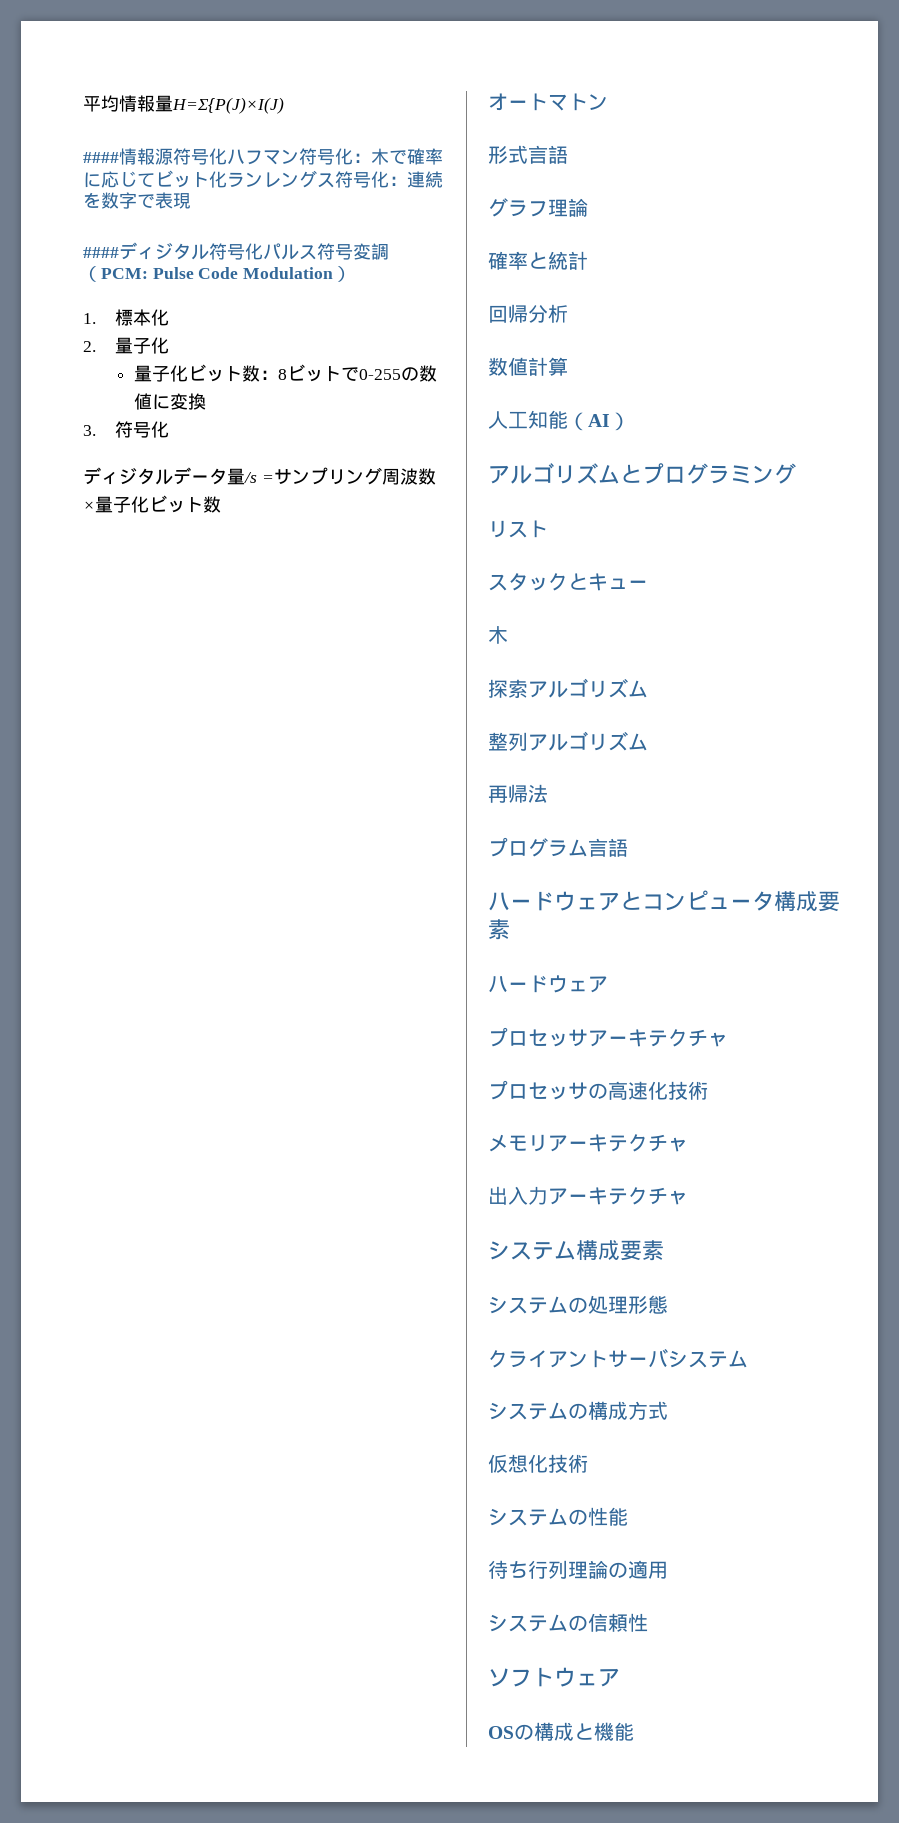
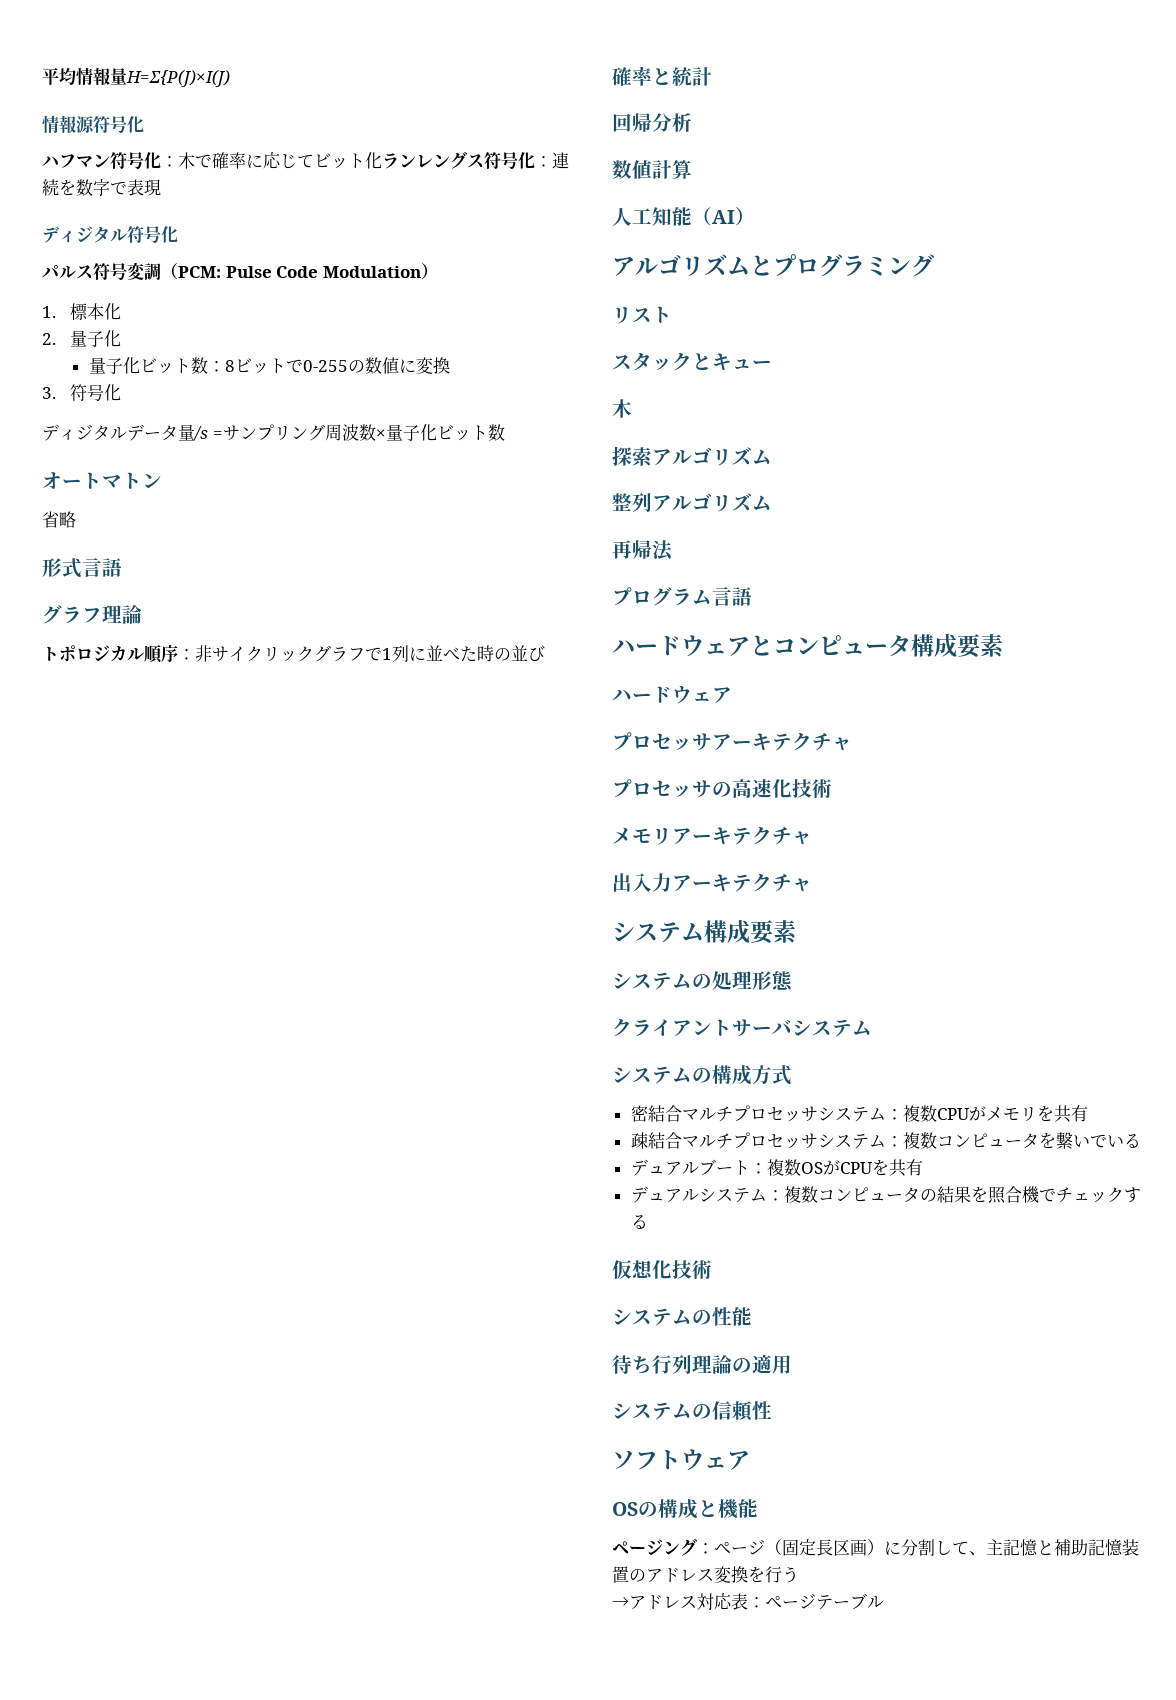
[83,152,119,163] #### -> (230, 78) none
(227, 156) none -> (144, 124) //
[83,247,119,258] #### -> (161, 187) none
(263, 251) none -> (178, 234) //
(608, 102) none -> [42,511,76,528] // 省略
(588, 207) none -> [42,645,545,663] // トポロジカル順序：非サイクリックグラフで1列に並べた時の並び
(668, 1410) none -> [630,1105,1088,1123] [630,1132,1141,1149] [630,1159,923,1177] [630,1186,1141,1204] [630,1214,648,1229] // 密結合マルチプロセッサシステム：複数CPUがメモリを共有 // 疎結合マルチプロセッサシステム：複数コンピュータを繋いでいる // デュアルブート：複数OSがCPUを共有 // デュアルシステム：複数コンピュータの結果を照合機でチェックする
(634, 1731) none -> [612,1539,1139,1556] [612,1566,799,1583] [612,1593,884,1610] // ページング：ページ（固定長区画）に分割して、主記憶と補助記憶装置のアドレス変換を行う // →アドレス対応表：ページテーブル

